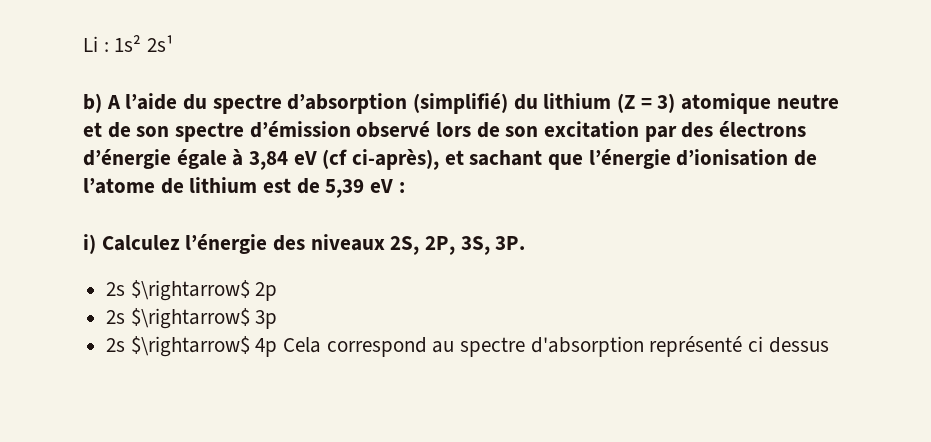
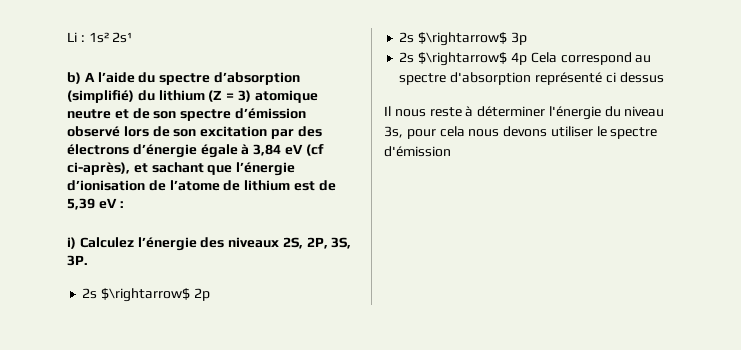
(829, 345) none -> [384,106,665,120] [384,126,658,139] [384,146,451,157] // Il nous reste à déterminer l'énergie du niveau 3s, pour cela nous devons utiliser le spectre d'émission

